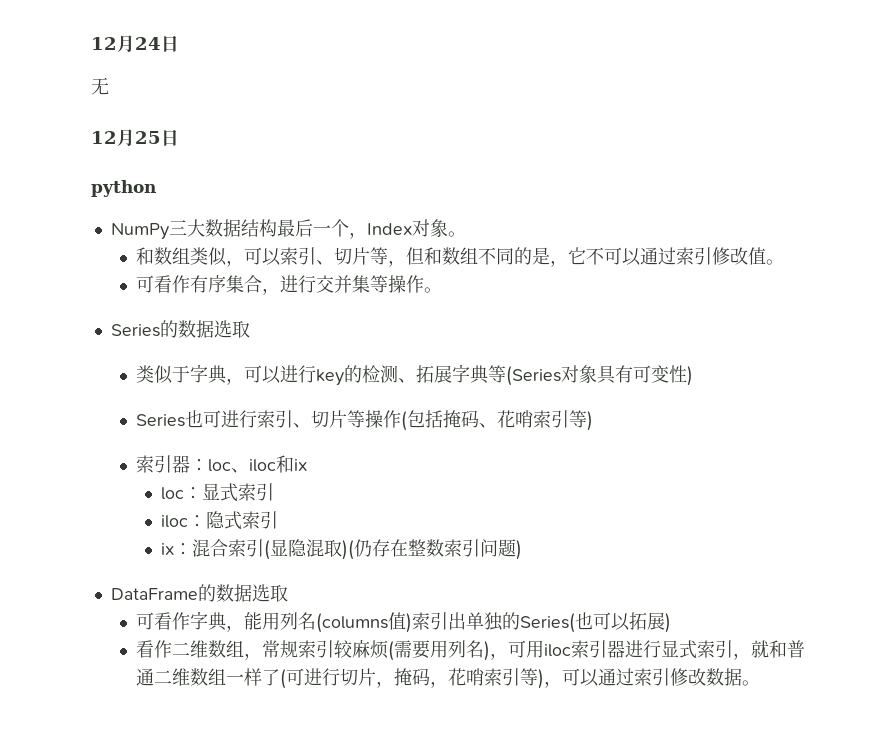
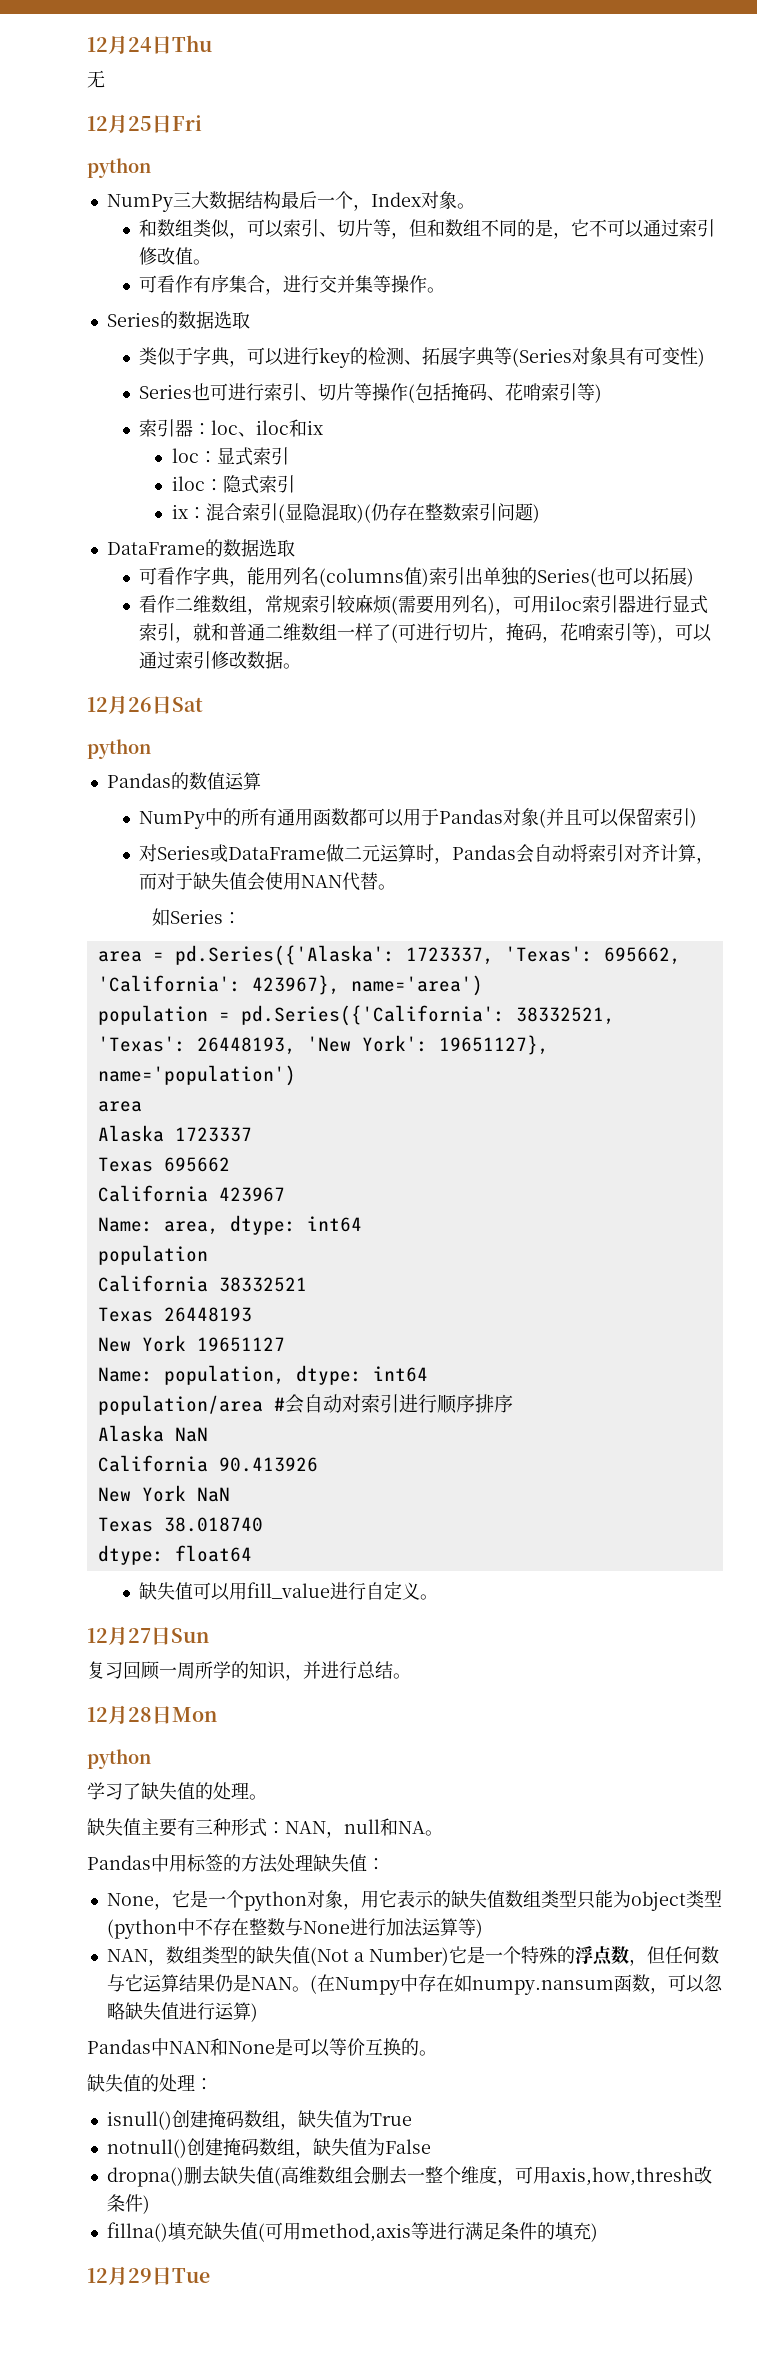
(179, 43) none -> [172,35,212,52] Thu
(179, 137) none -> [172,115,202,131] Fri
(760, 683) none -> [87,695,203,715] [87,739,151,759] [106,772,261,790] [139,808,698,829] [139,844,715,864] [139,872,397,891] [151,908,241,926] [97,945,681,966] [97,975,483,996] [97,1005,615,1026] [97,1035,549,1055] [97,1065,296,1086] [97,1101,142,1112] [97,1125,252,1142] [97,1157,230,1172] [97,1185,285,1202] [97,1215,362,1235] [97,1245,208,1265] [97,1275,307,1292] [97,1307,252,1322] [97,1335,285,1352] [97,1365,428,1385] [97,1394,513,1415] [97,1425,208,1442] [97,1455,318,1472] [97,1485,230,1502] [97,1517,263,1532] [97,1545,252,1565] [139,1581,439,1601] [87,1626,209,1646] [87,1661,411,1681] [87,1705,217,1725] [87,1749,151,1769] [87,1782,267,1800] [87,1818,443,1838] [87,1854,385,1873] [106,1890,722,1911] [106,1918,483,1939] [106,1946,719,1966] [106,1974,723,1995] [106,2002,258,2022] [87,2038,437,2057] [87,2074,213,2092] [106,2110,412,2130] [106,2138,431,2158] [106,2166,712,2187] [106,2194,150,2214] [106,2222,598,2242] [87,2266,210,2286] // 12月26日Sat // python // Pandas的数值运算 // NumPy中的所有通用函数都可以用于Pandas对象(并且可以保留索引) // 对Series或DataFrame做二元运算时，Pandas会自动将索引对齐计算，而对于缺失值会使用NAN代替。 // 如Series： // area = pd.Series({'Alaska': 1723337, 'Texas': 695662, 'California': 423967}, name='area') // population = pd.Series({'California': 38332521, 'Texas': 26448193, 'New York': 19651127}, name='population') // area // Alaska 1723337 // Texas 695662 // California 423967 // Name: area, dtype: int64 // population // California 38332521 // Texas 26448193 // New York 19651127 // Name: population, dtype: int64 // population/area #会自动对索引进行顺序排序 // Alaska NaN // California 90.413926 // New York NaN // Texas 38.018740 // dtype: float64 // 缺失值可以用fill_value进行自定义。 // 12月27日Sun // 复习回顾一周所学的知识，并进行总结。 // 12月28日Mon // python // 学习了缺失值的处理。 // 缺失值主要有三种形式：NAN，null和NA。 // Pandas中用标签的方法处理缺失值： // None，它是一个python对象，用它表示的缺失值数组类型只能为object类型(python中不存在整数与None进行加法运算等) // NAN，数组类型的缺失值(Not a Number)它是一个特殊的浮点数，但任何数与它运算结果仍是NAN。(在Numpy中存在如numpy.nansum函数，可以忽略缺失值进行运算) // Pandas中NAN和None是可以等价互换的。 // 缺失值的处理： // isnull()创建掩码数组，缺失值为True // notnull()创建掩码数组，缺失值为False // dropna()删去缺失值(高维数组会删去一整个维度，可用axis,how,thresh改条件) // fillna()填充缺失值(可用method,axis等进行满足条件的填充) // 12月29日Tue

